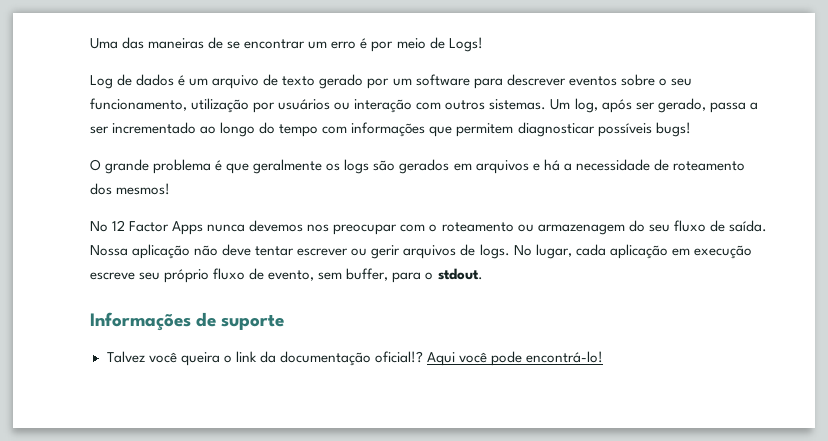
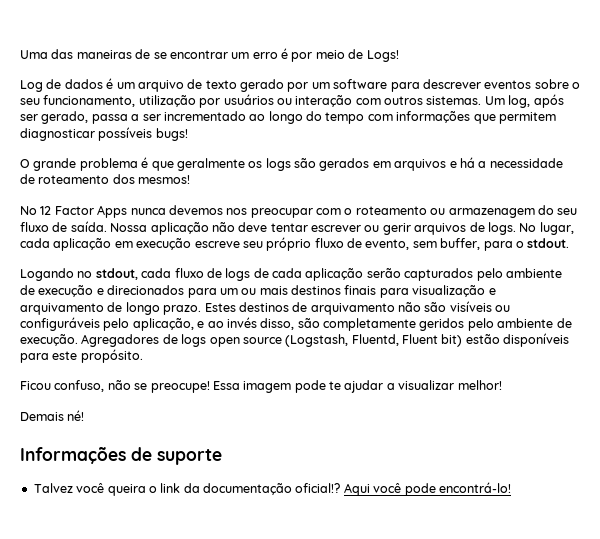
(483, 274) none -> [20,268,562,281] [20,285,496,298] [20,301,511,315] [20,317,572,331] [20,333,570,347] [20,349,143,363] [20,380,502,393] [20,410,85,421] // Logando no stdout, cada fluxo de logs de cada aplicação serão capturados pelo ambiente de execução e direcionados para um ou mais destinos finais para visualização e arquivamento de longo prazo. Estes destinos de arquivamento não são visíveis ou configuráveis pelo aplicação, e ao invés disso, são completamente geridos pelo ambiente de execução. Agregadores de logs open source (Logstash, Fluentd, Fluent bit) estão disponíveis para este propósito. // Ficou confuso, não se preocupe! Essa imagem pode te ajudar a visualizar melhor! // Demais né!

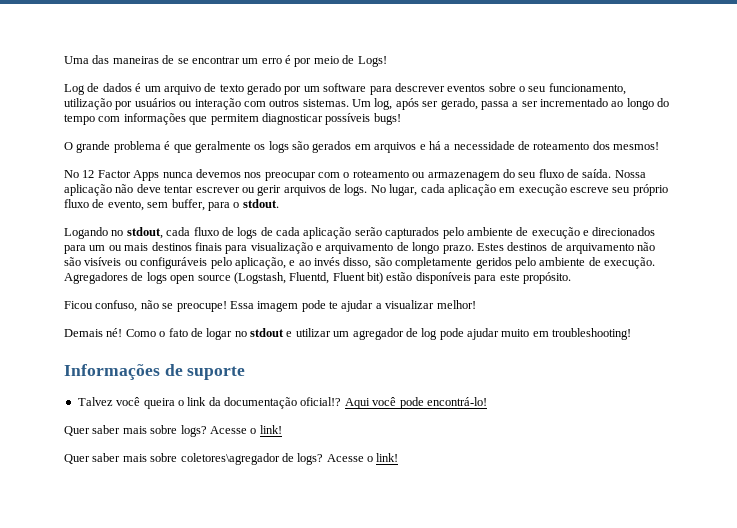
(85, 415) none -> [125,328,632,340] Como o fato de logar no stdout e utilizar um agregador de log pode ajudar muito em troubleshooting!
(511, 487) none -> [64,425,282,437] [64,453,399,465] // Quer saber mais sobre logs? Acesse o link! // Quer saber mais sobre coletores\agregador de logs? Acesse o link!

